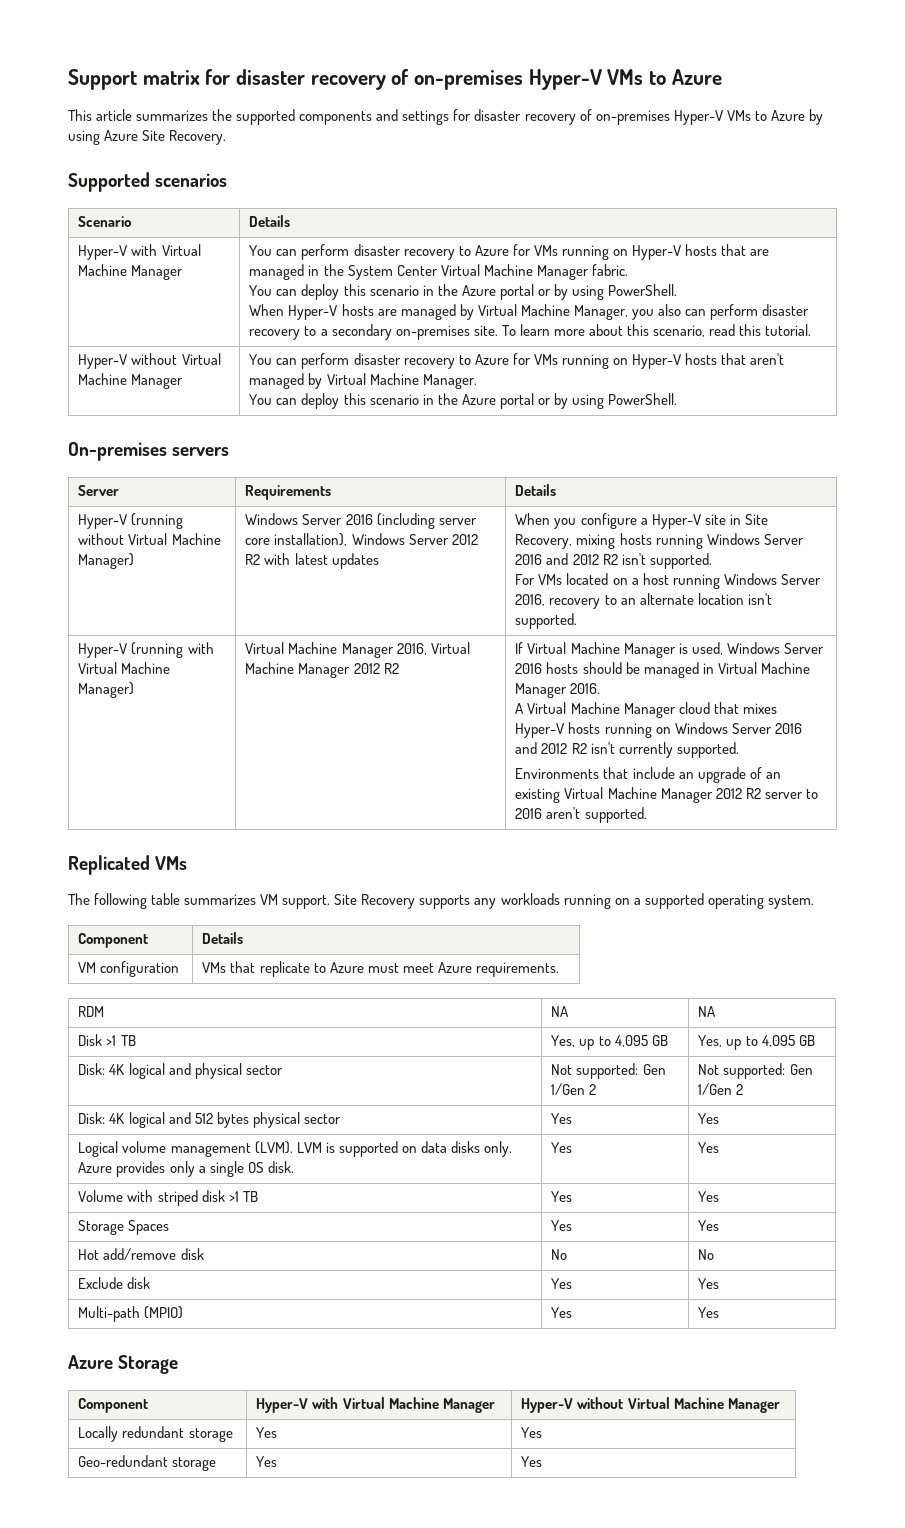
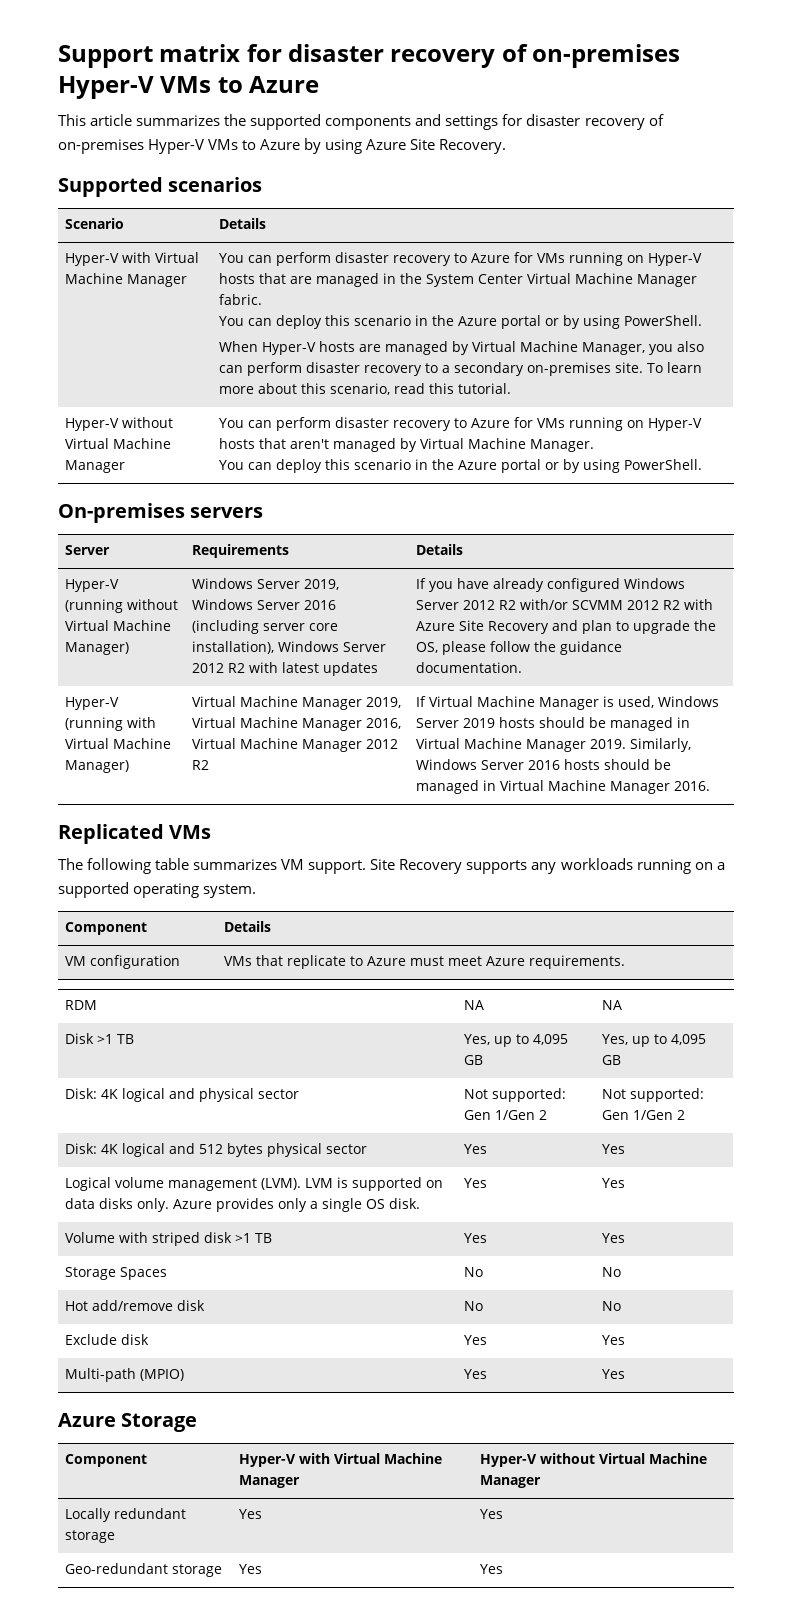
(343, 519) none -> [303,579,339,590] [191,599,300,610] 2019, Windows Server
[515,513,768,529] [515,533,804,549] [515,553,712,569] [515,573,821,589] [515,593,772,609] [515,613,578,629] When you configure a Hyper-V site in Site Recovery, mixing hosts running Windows Server 2016 and 2012 R2 isn't supported. // For VMs located on a host running Windows Server 2016, recovery to an alternate location isn't supported. -> [415,578,685,592] [415,599,713,610] [415,620,716,634] [415,641,622,655] [415,662,522,673] If you have already configured Windows Server 2012 R2 with/or SCVMM 2012 R2 with Azure Site Recovery and plan to upgrade the OS, please follow the guidance documentation.
(394, 650) none -> [365,697,401,708] [191,717,362,731] 2019, Virtual Machine Manager
(824, 648) none -> [462,717,690,731] [415,738,691,752] [415,759,524,770] 2019 hosts should be managed in Virtual Machine Manager 2019. Similarly, Windows Server
[515,702,777,718] [515,722,802,738] [515,742,739,758] [515,767,781,783] [515,787,818,803] [515,807,647,823] // A Virtual Machine Manager cloud that mixes Hyper-V hosts running on Windows Server 2016 and 2012 R2 isn't currently supported. // Environments that include an upgrade of an existing Virtual Machine Manager 2012 R2 server to 2016 aren't supported. -> (710, 786) none
[551,1220,573,1231] [698,1220,720,1231] Yes | Yes -> [463,1267,483,1277] [601,1267,621,1277] No | No

